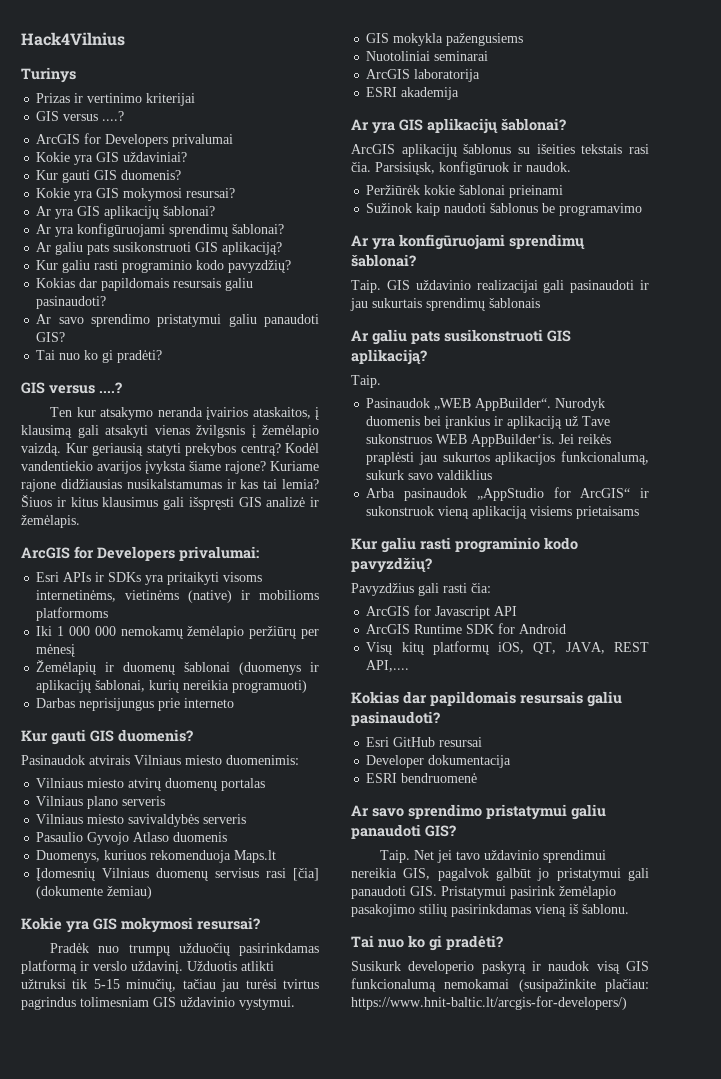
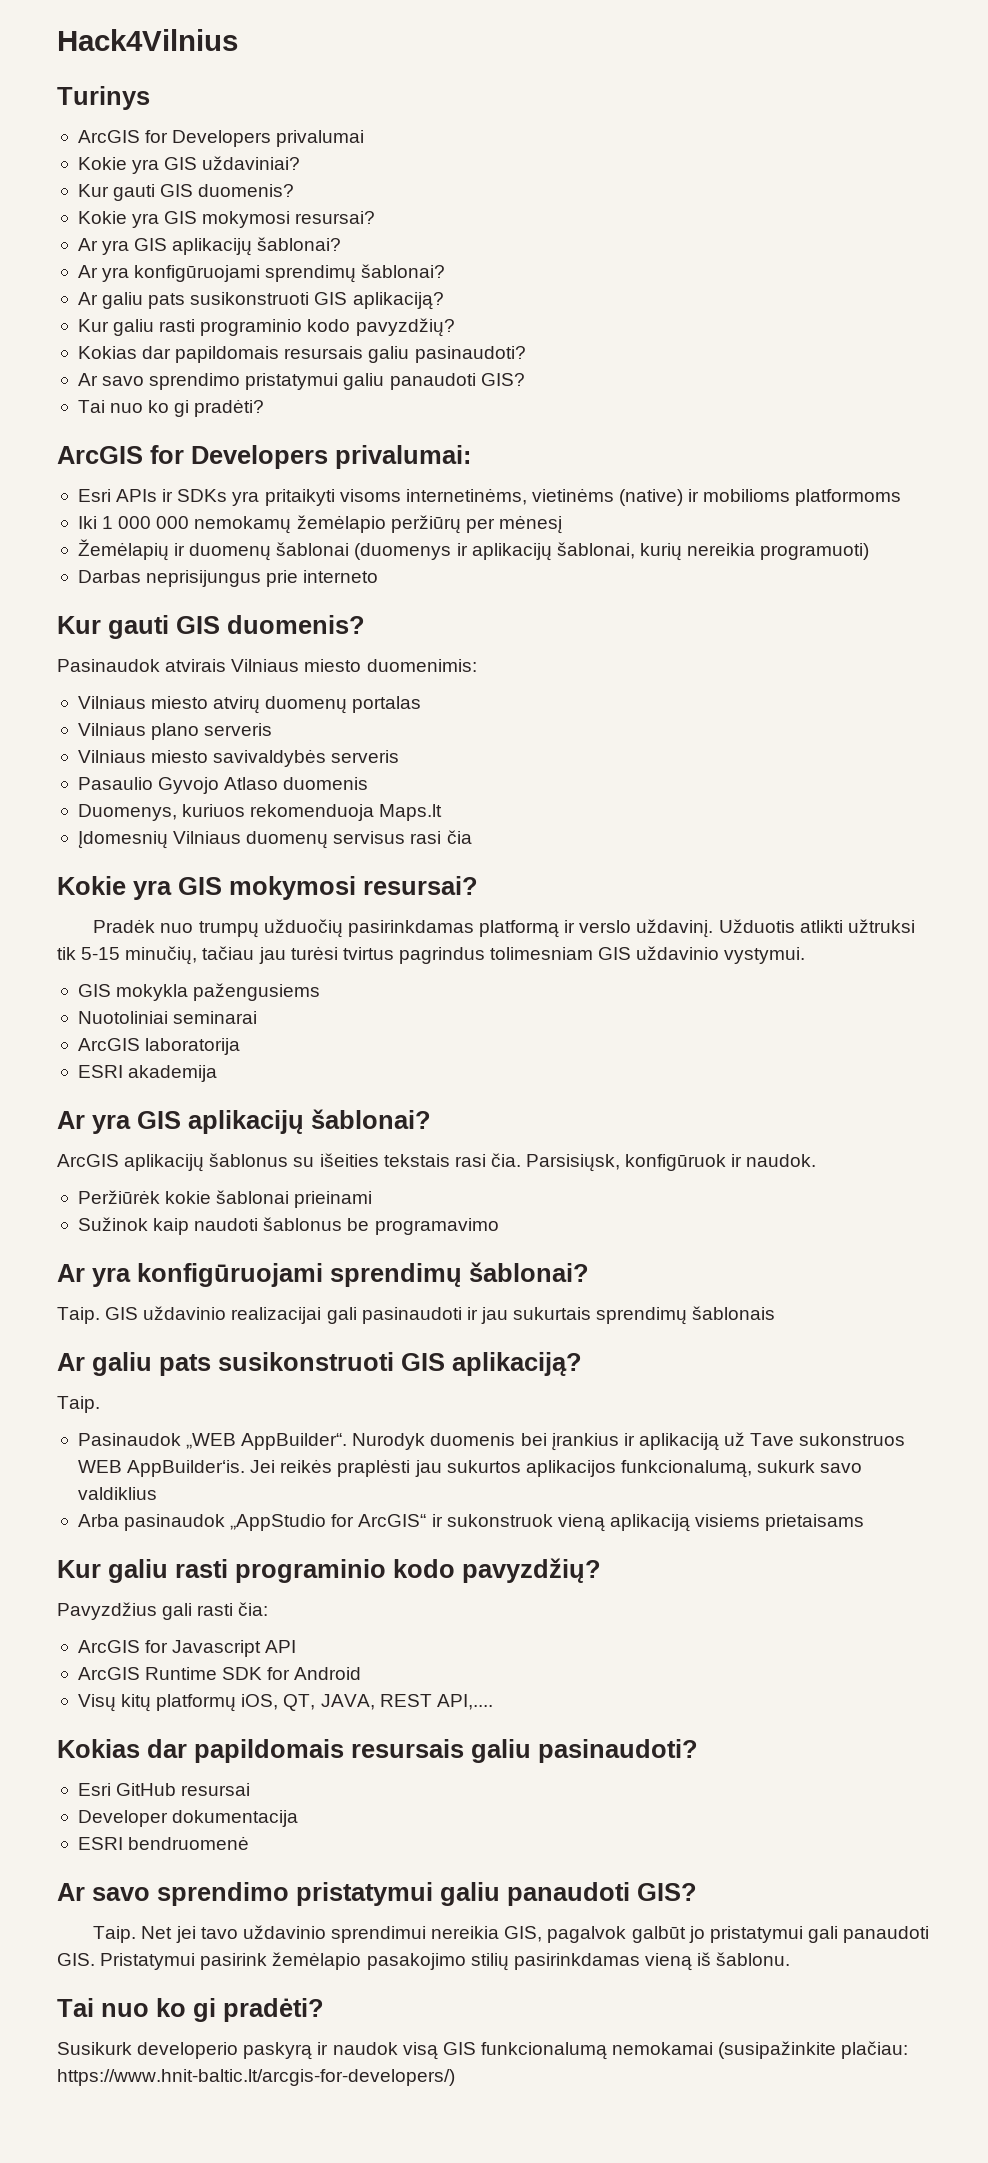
[36,93,196,106] [36,111,125,121] // Prizas ir vertinimo kriterijai // GIS versus ....? -> (150, 98) none
[21,382,122,394] [50,407,319,420] [21,425,319,438] [21,443,319,456] [21,461,319,474] [21,479,320,492] [21,495,319,510] [21,515,80,528] // GIS versus ....? // Ten kur atsakymo neranda įvairios ataskaitos, į klausimą gali atsakyti vienas žvilgsnis į žemėlapio vaizdą. Kur geriausią statyti prekybos centrą? Kodėl vandentiekio avarijos įvyksta šiame rajone? Kuriame rajone didžiausias nusikalstamumas ir kas tai lemia? Šiuos ir kitus klausimus gali išspręsti GIS analizė ir žemėlapis. -> (265, 408) none
[293,868,320,881] [36,886,153,899] [čia] (dokumente žemiau) -> [446,830,472,844] čia

